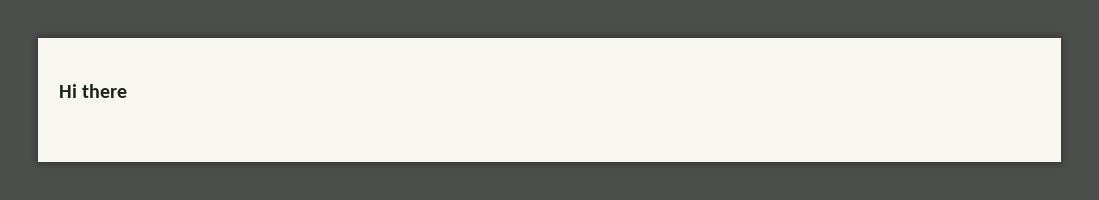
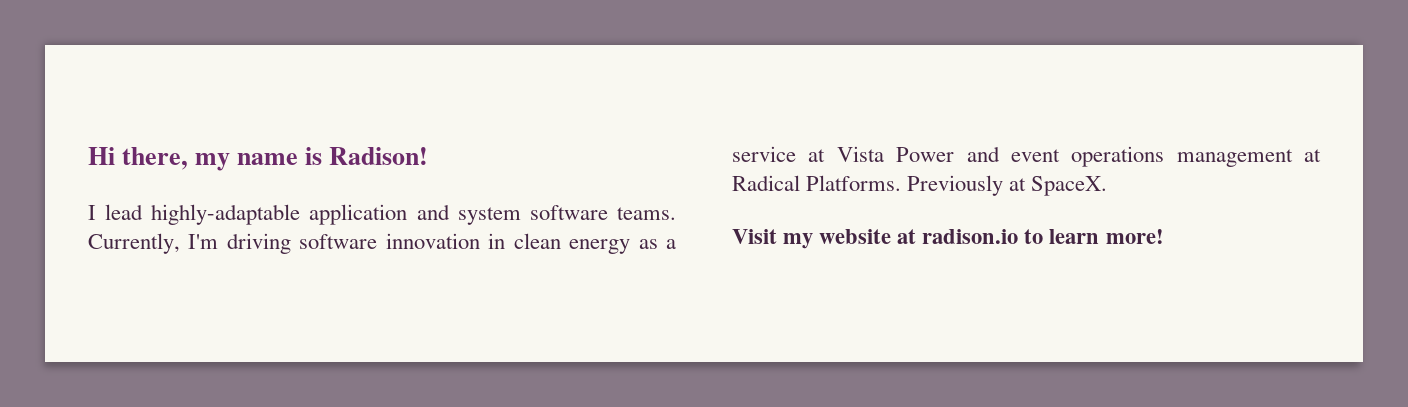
[82,84,128,98] there -> [122,147,429,171] [88,204,676,225] [88,233,676,254] [732,146,1321,167] [732,175,1108,196] [732,229,1164,249] there, my name is Radison! // I lead highly-adaptable application and system software teams. Currently, I'm driving software innovation in clean energy as a service at Vista Power and event operations management at Radical Platforms. Previously at SpaceX. // Visit my website at radison.io to learn more!

